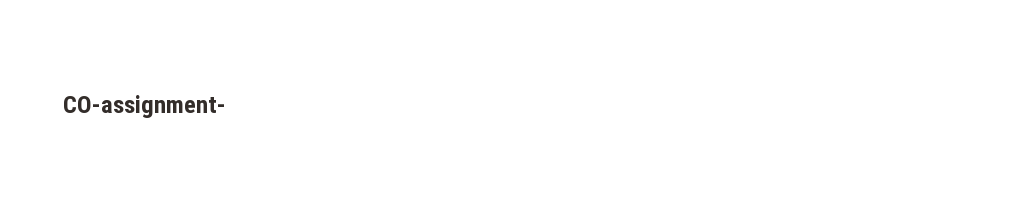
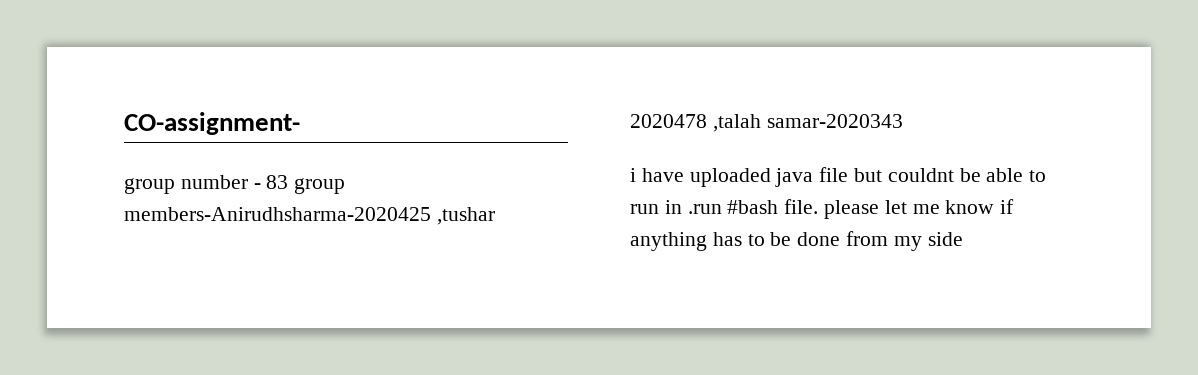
(226, 106) none -> [124,175,346,194] [124,207,495,225] [630,114,903,132] [630,167,1047,187] [630,199,1015,219] [630,231,963,251] // group number - 83 group members-Anirudhsharma-2020425 ,tushar 2020478 ,talah samar-2020343 // i have uploaded java file but couldnt be able to run in .run #bash file. please let me know if anything has to be done from my side

